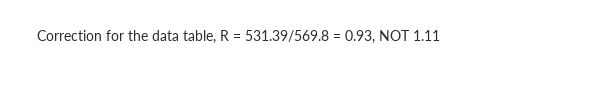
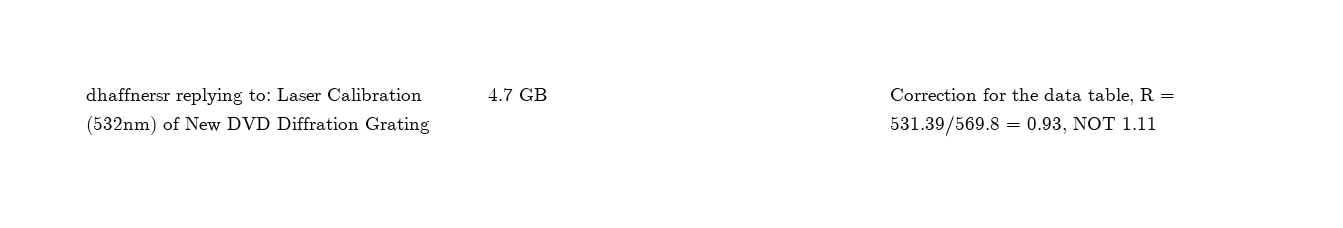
(37, 35) none -> [86,88,422,105] [86,116,430,135] [488,88,547,101] dhaffnersr replying to: Laser Calibration (532nm) of New DVD Diffration Grating 4.7 GB //

